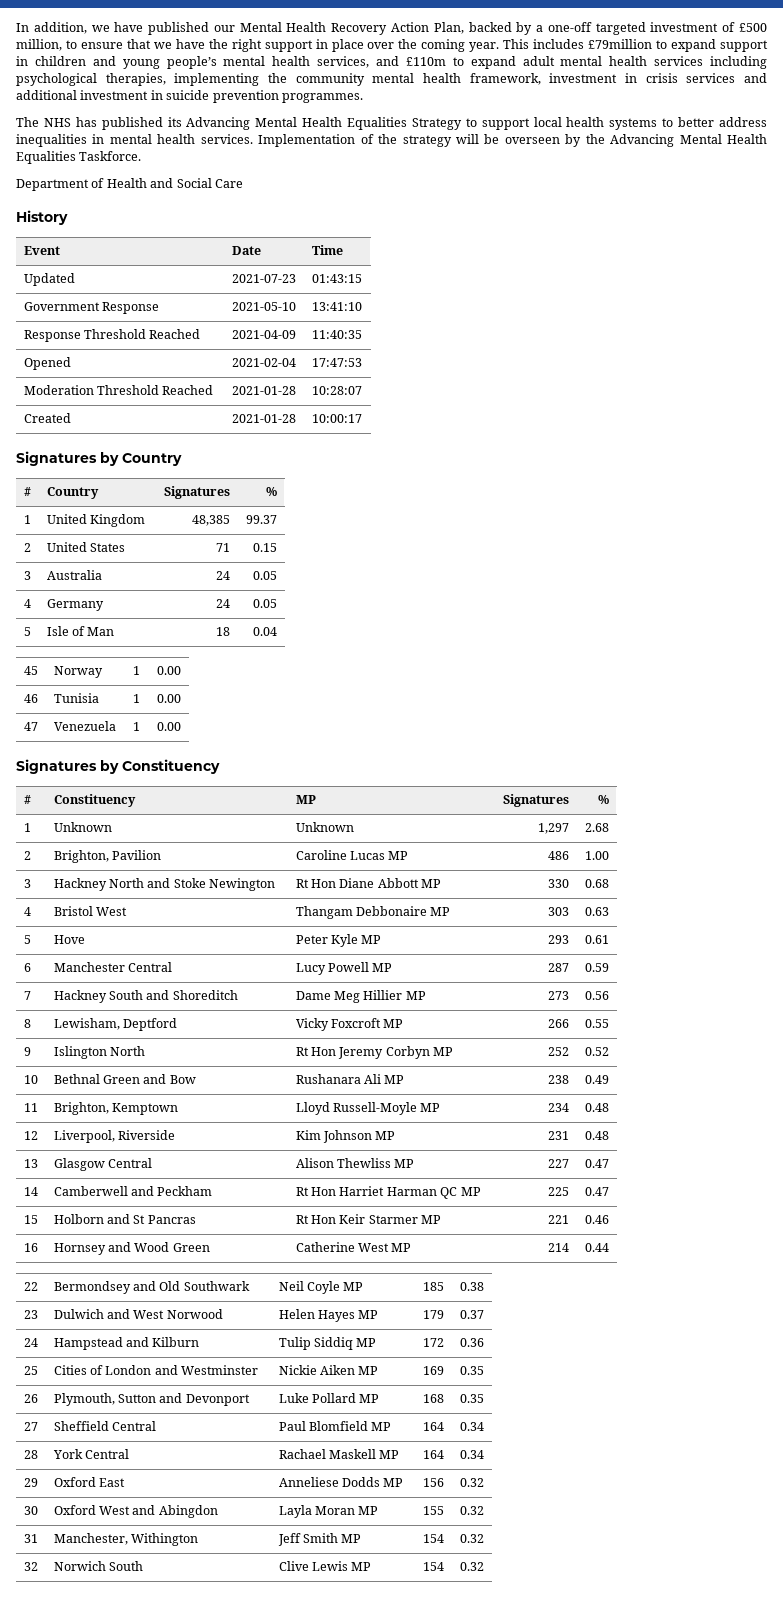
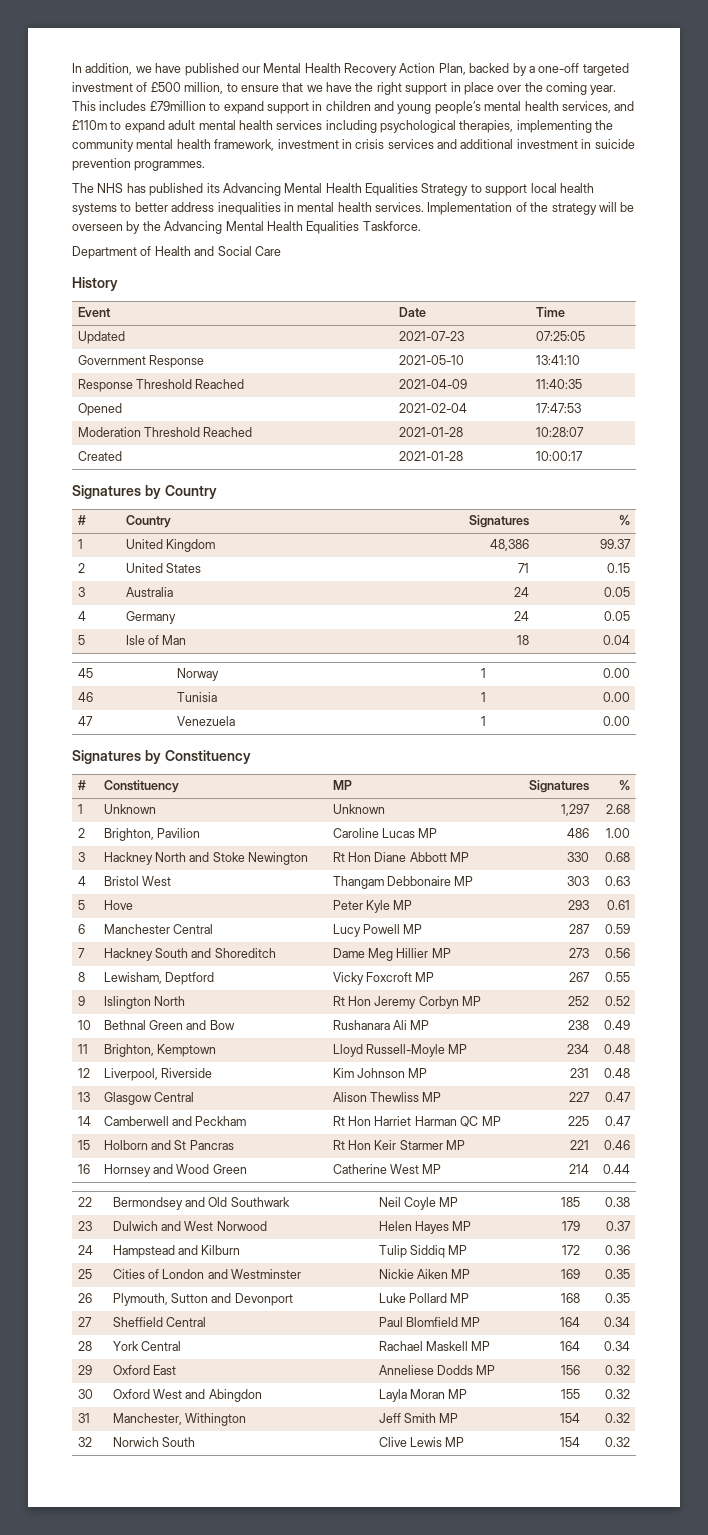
[311,274,362,283] 01:43:15 -> [535,331,585,341] 07:25:05
[192,515,231,526] 48,385 -> [490,539,530,551] 48,386
[548,1019,570,1028] 266 -> [569,972,591,982] 267

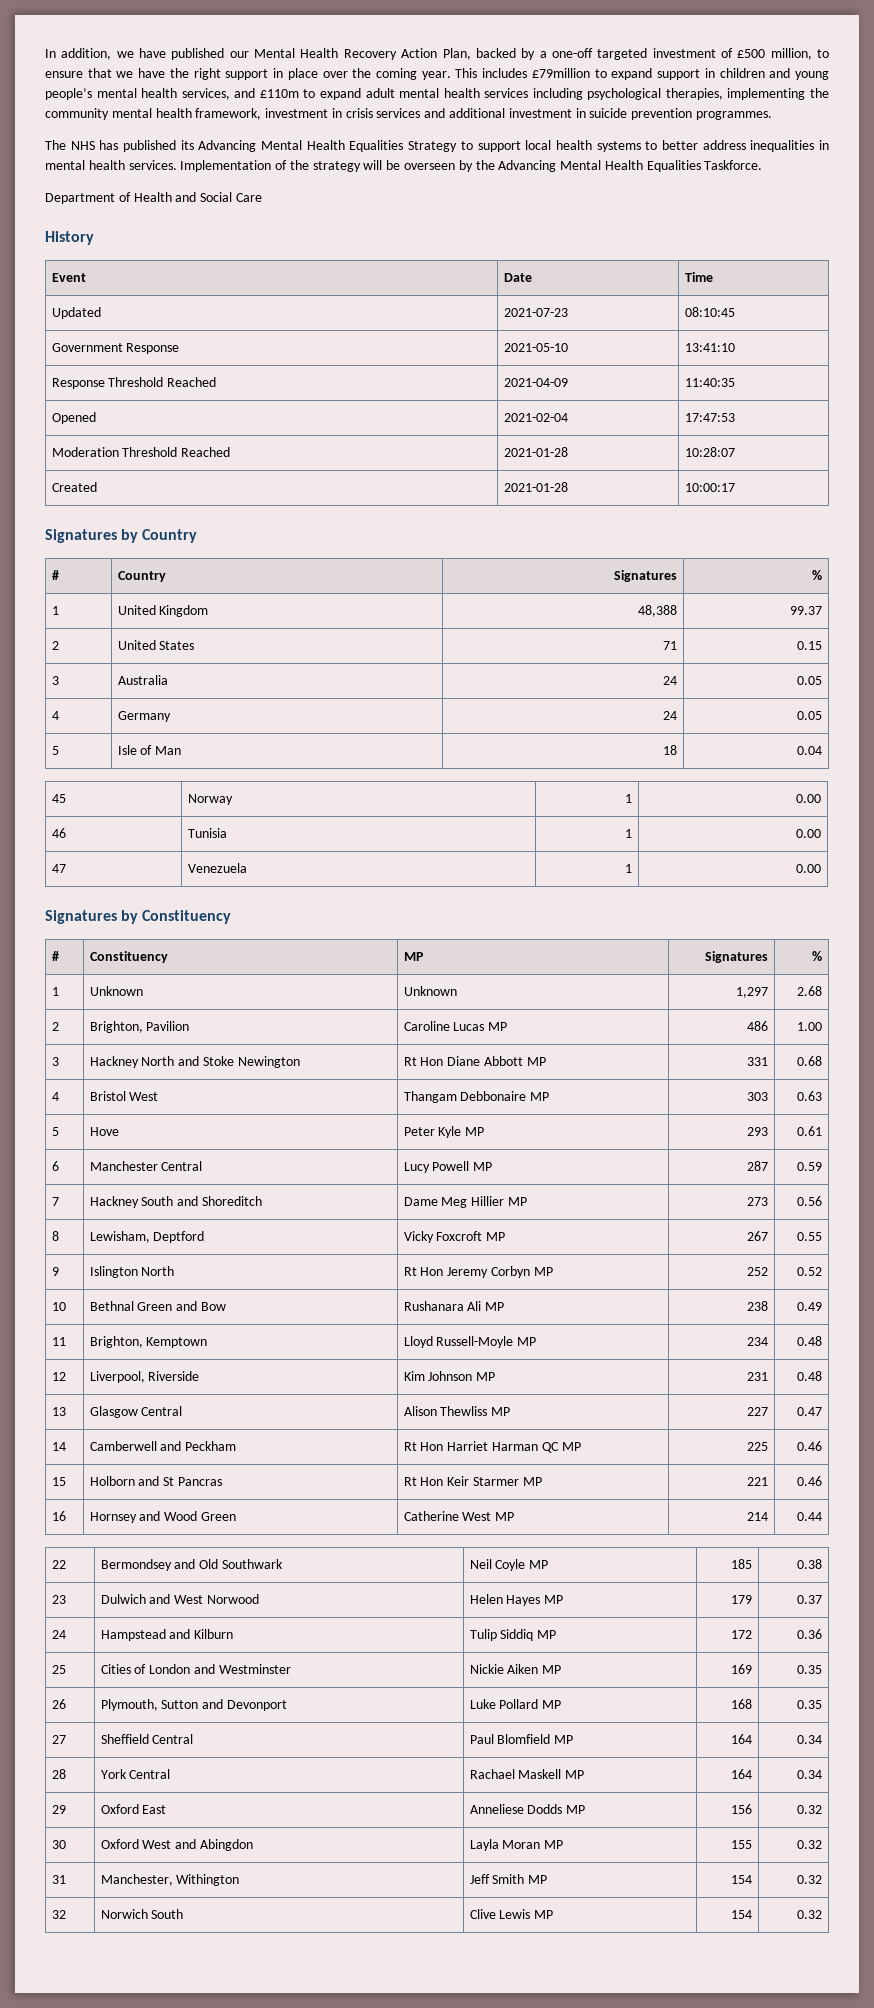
[535,331,585,341] 07:25:05 -> [684,307,735,317] 08:10:45
[490,539,530,551] 48,386 -> [638,605,678,617] 48,388
[567,852,590,862] 330 -> [747,1057,769,1066] 331
[605,1116,632,1126] 0.47 -> [797,1441,823,1451] 0.46

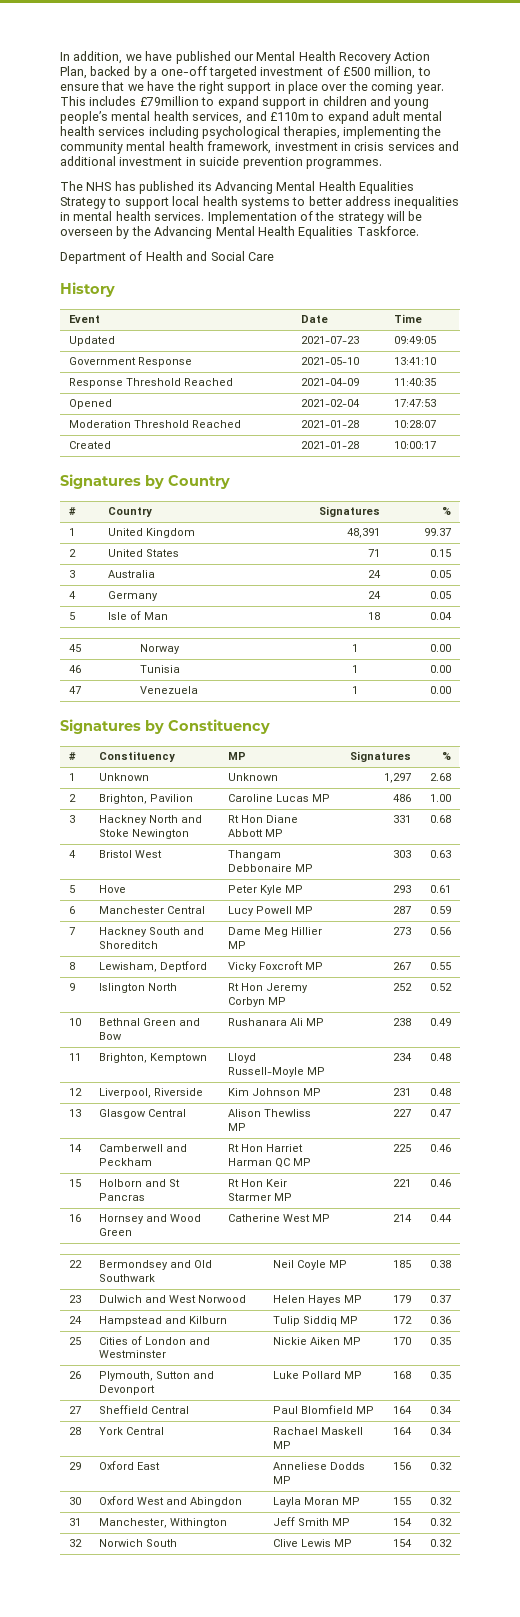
[684,307,735,317] 08:10:45 -> [393,336,436,344] 09:49:05
[638,605,678,617] 48,388 -> [347,528,381,538] 48,391
[731,1664,753,1674] 169 -> [393,1337,412,1345] 170

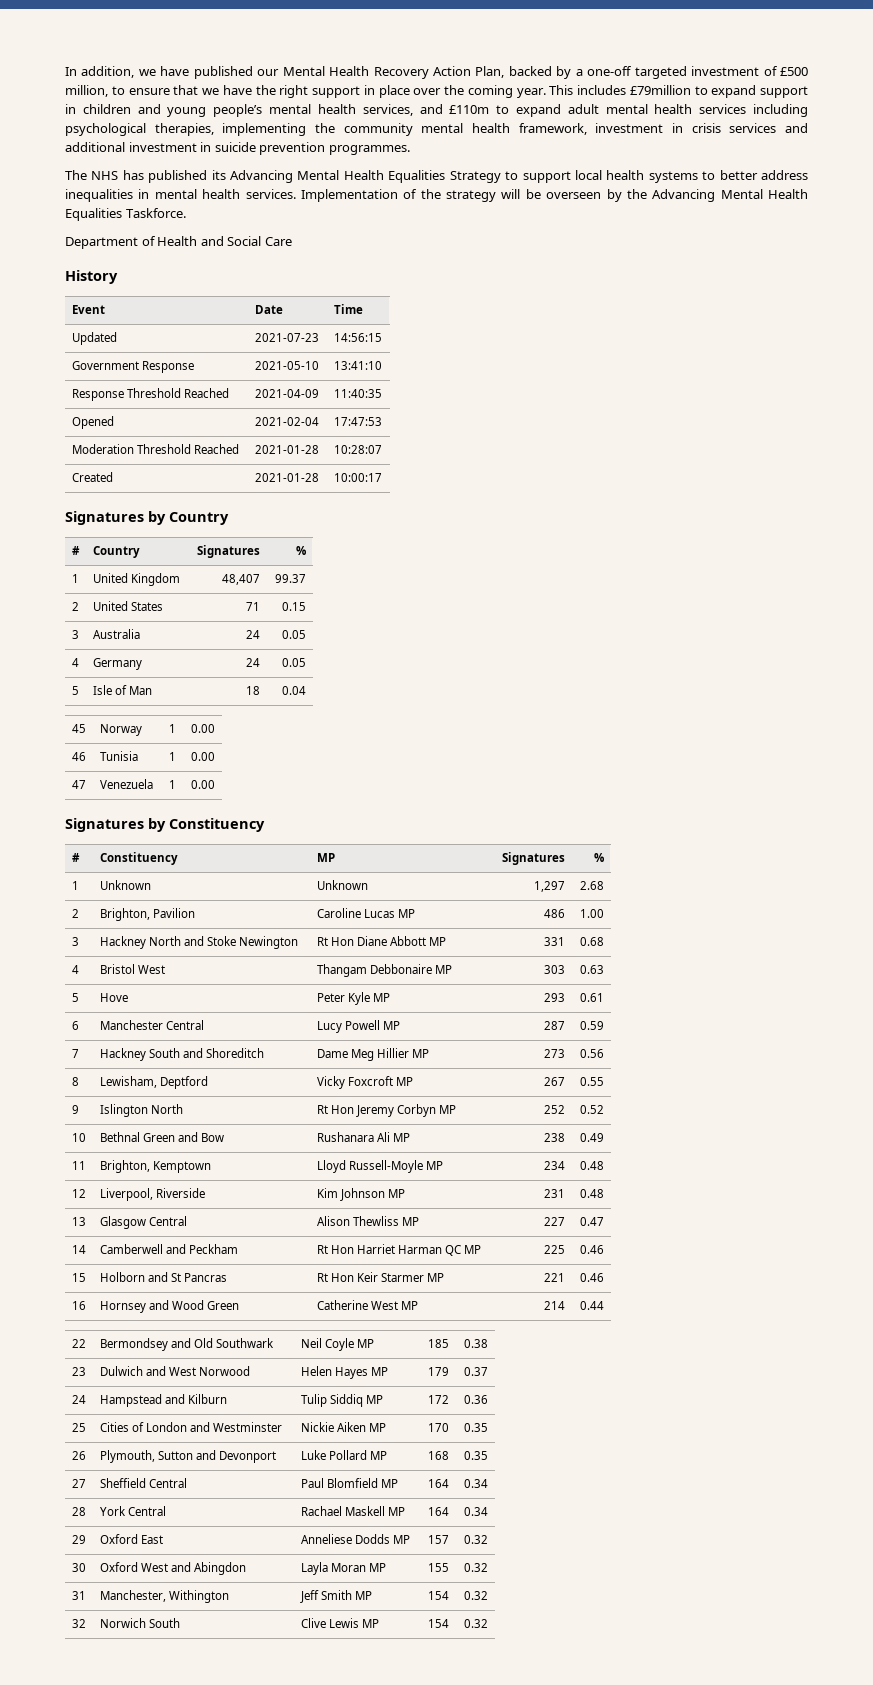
[393,336,436,344] 09:49:05 -> [333,333,382,342] 14:56:15
[347,528,381,538] 48,391 -> [222,574,261,585] 48,407
[393,1462,412,1470] 156 -> [428,1535,450,1544] 157

